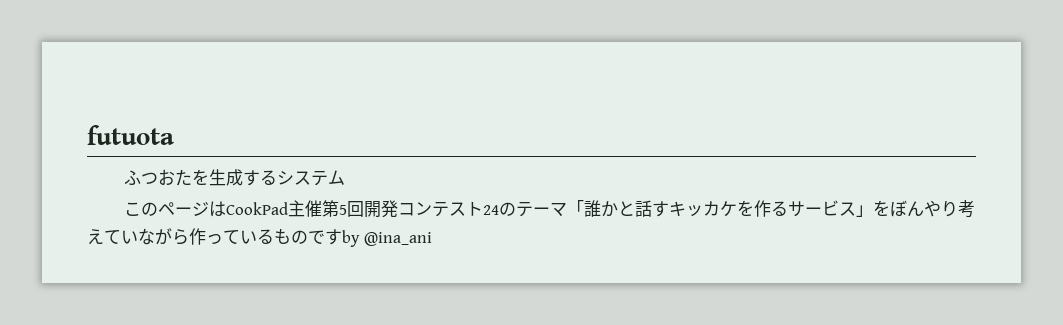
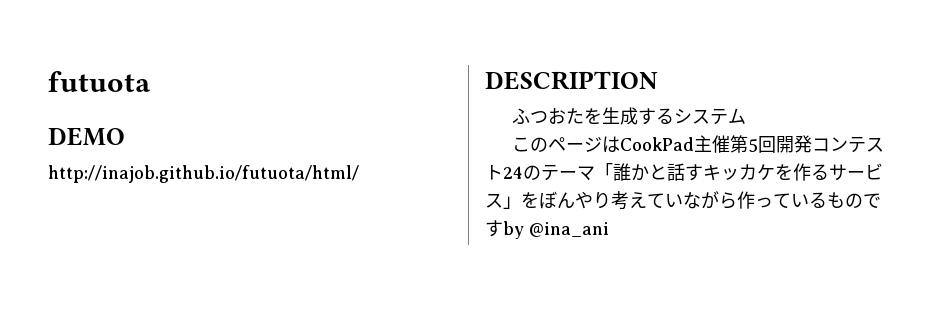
(174, 135) none -> [48,127,125,146] [48,165,359,183] [485,71,658,90] // DEMO // http://inajob.github.io/futuota/html/ // DESCRIPTION

